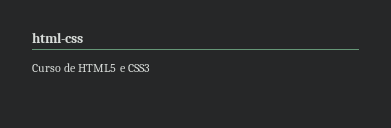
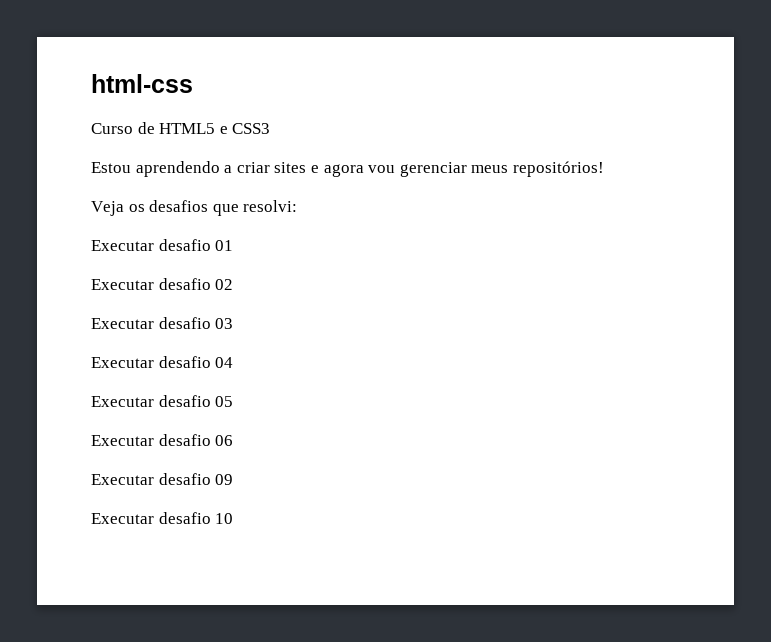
(150, 68) none -> [91,161,604,177] [91,200,298,216] [91,239,234,251] [91,278,234,290] [91,317,234,329] [91,356,234,368] [91,395,234,407] [91,434,234,446] [91,473,234,485] [91,512,234,524] // Estou aprendendo a criar sites e agora vou gerenciar meus repositórios! // Veja os desafios que resolvi: // Executar desafio 01 // Executar desafio 02 // Executar desafio 03 // Executar desafio 04 // Executar desafio 05 // Executar desafio 06 // Executar desafio 09 // Executar desafio 10

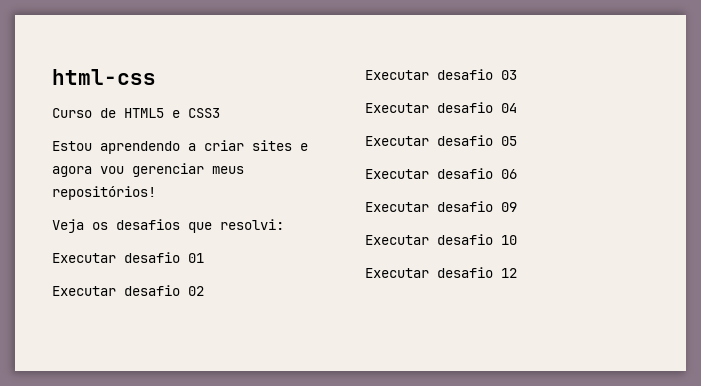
(234, 518) none -> [365,267,517,278] // Executar desafio 12

